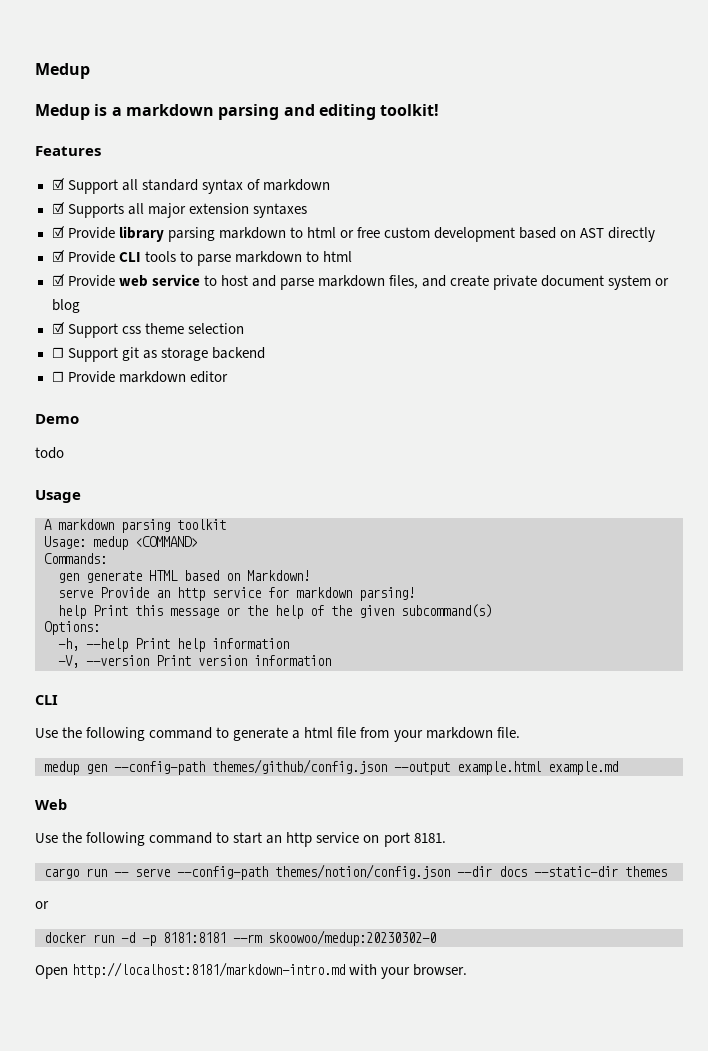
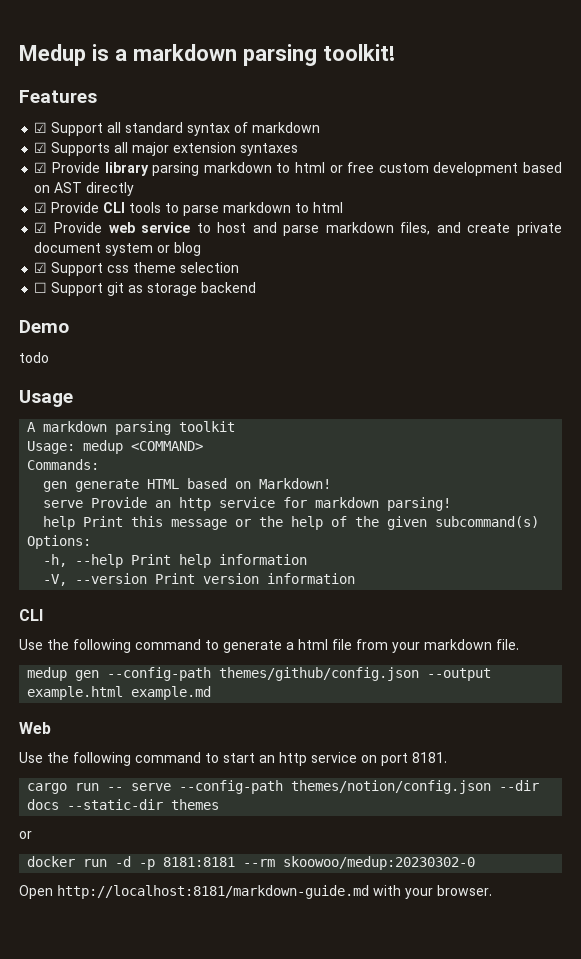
[35,63,90,79] [35,104,90,120] Medup // Medup -> [19,44,86,66] Medup
[283,104,376,120] and editing -> (317, 55) none
[51,371,228,383] // ☐ Provide markdown editor -> (257, 287) none
[72,962,346,978] http://localhost:8181/markdown-intro.md -> [57,885,369,899] http://localhost:8181/markdown-guide.md

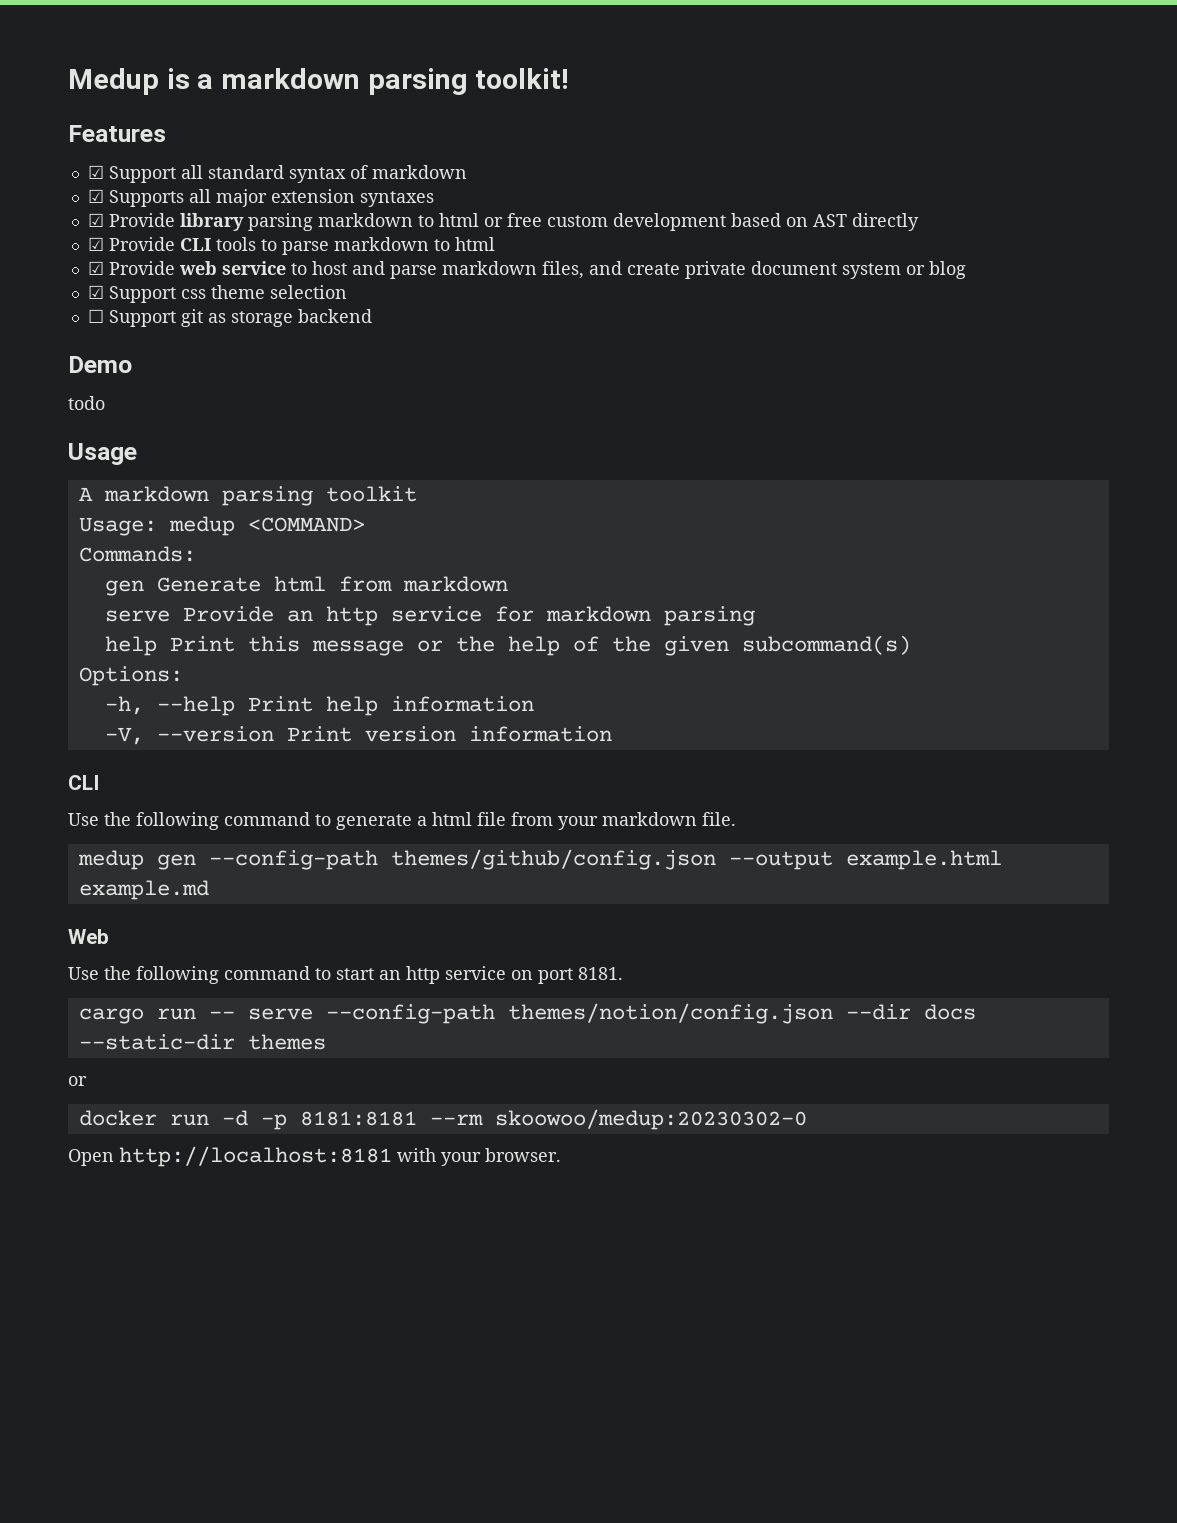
[75,478,332,492] generate HTML based on Markdown! -> [156,576,508,592] Generate html from markdown
[387,497,452,511] parsing! -> [663,606,755,626] parsing
[57,885,369,899] http://localhost:8181/markdown-guide.md -> [119,1146,392,1167] http://localhost:8181

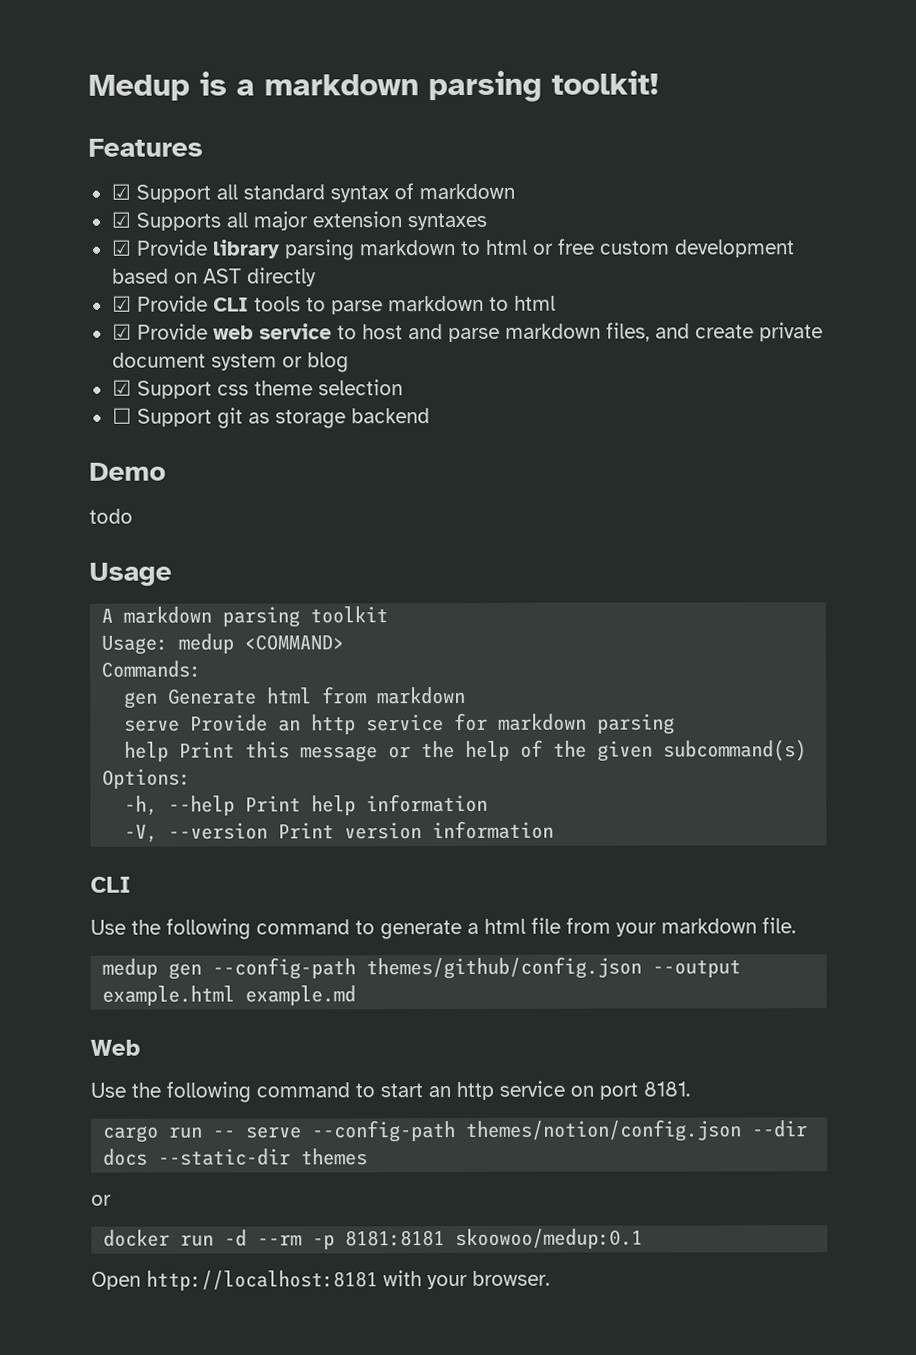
(248, 1118) none -> [257,1234,303,1246] --rm
[429,1109,807,1130] --rm skoowoo/medup:20230302-0 -> [455,1228,644,1250] skoowoo/medup:0.1

